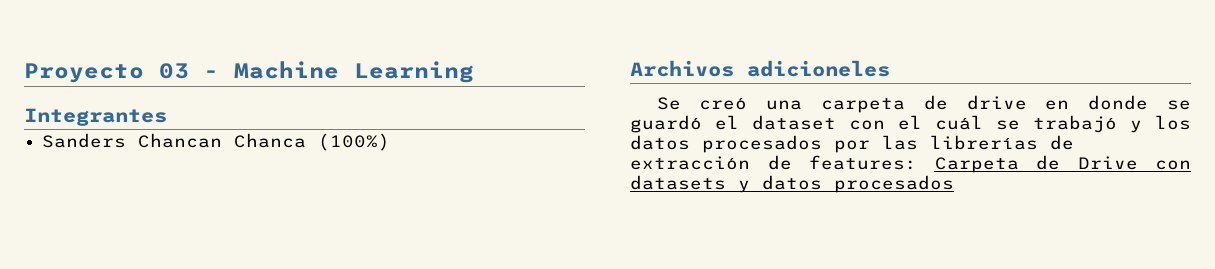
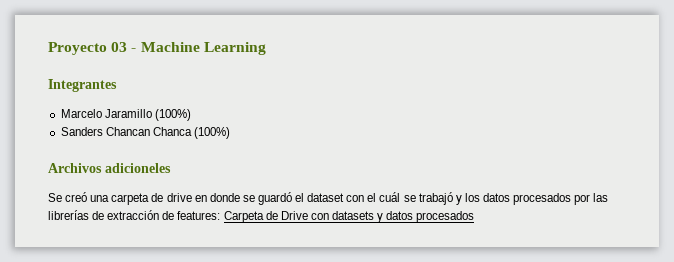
(167, 117) none -> [60,109,191,121] // Marcelo Jaramillo (100%)

